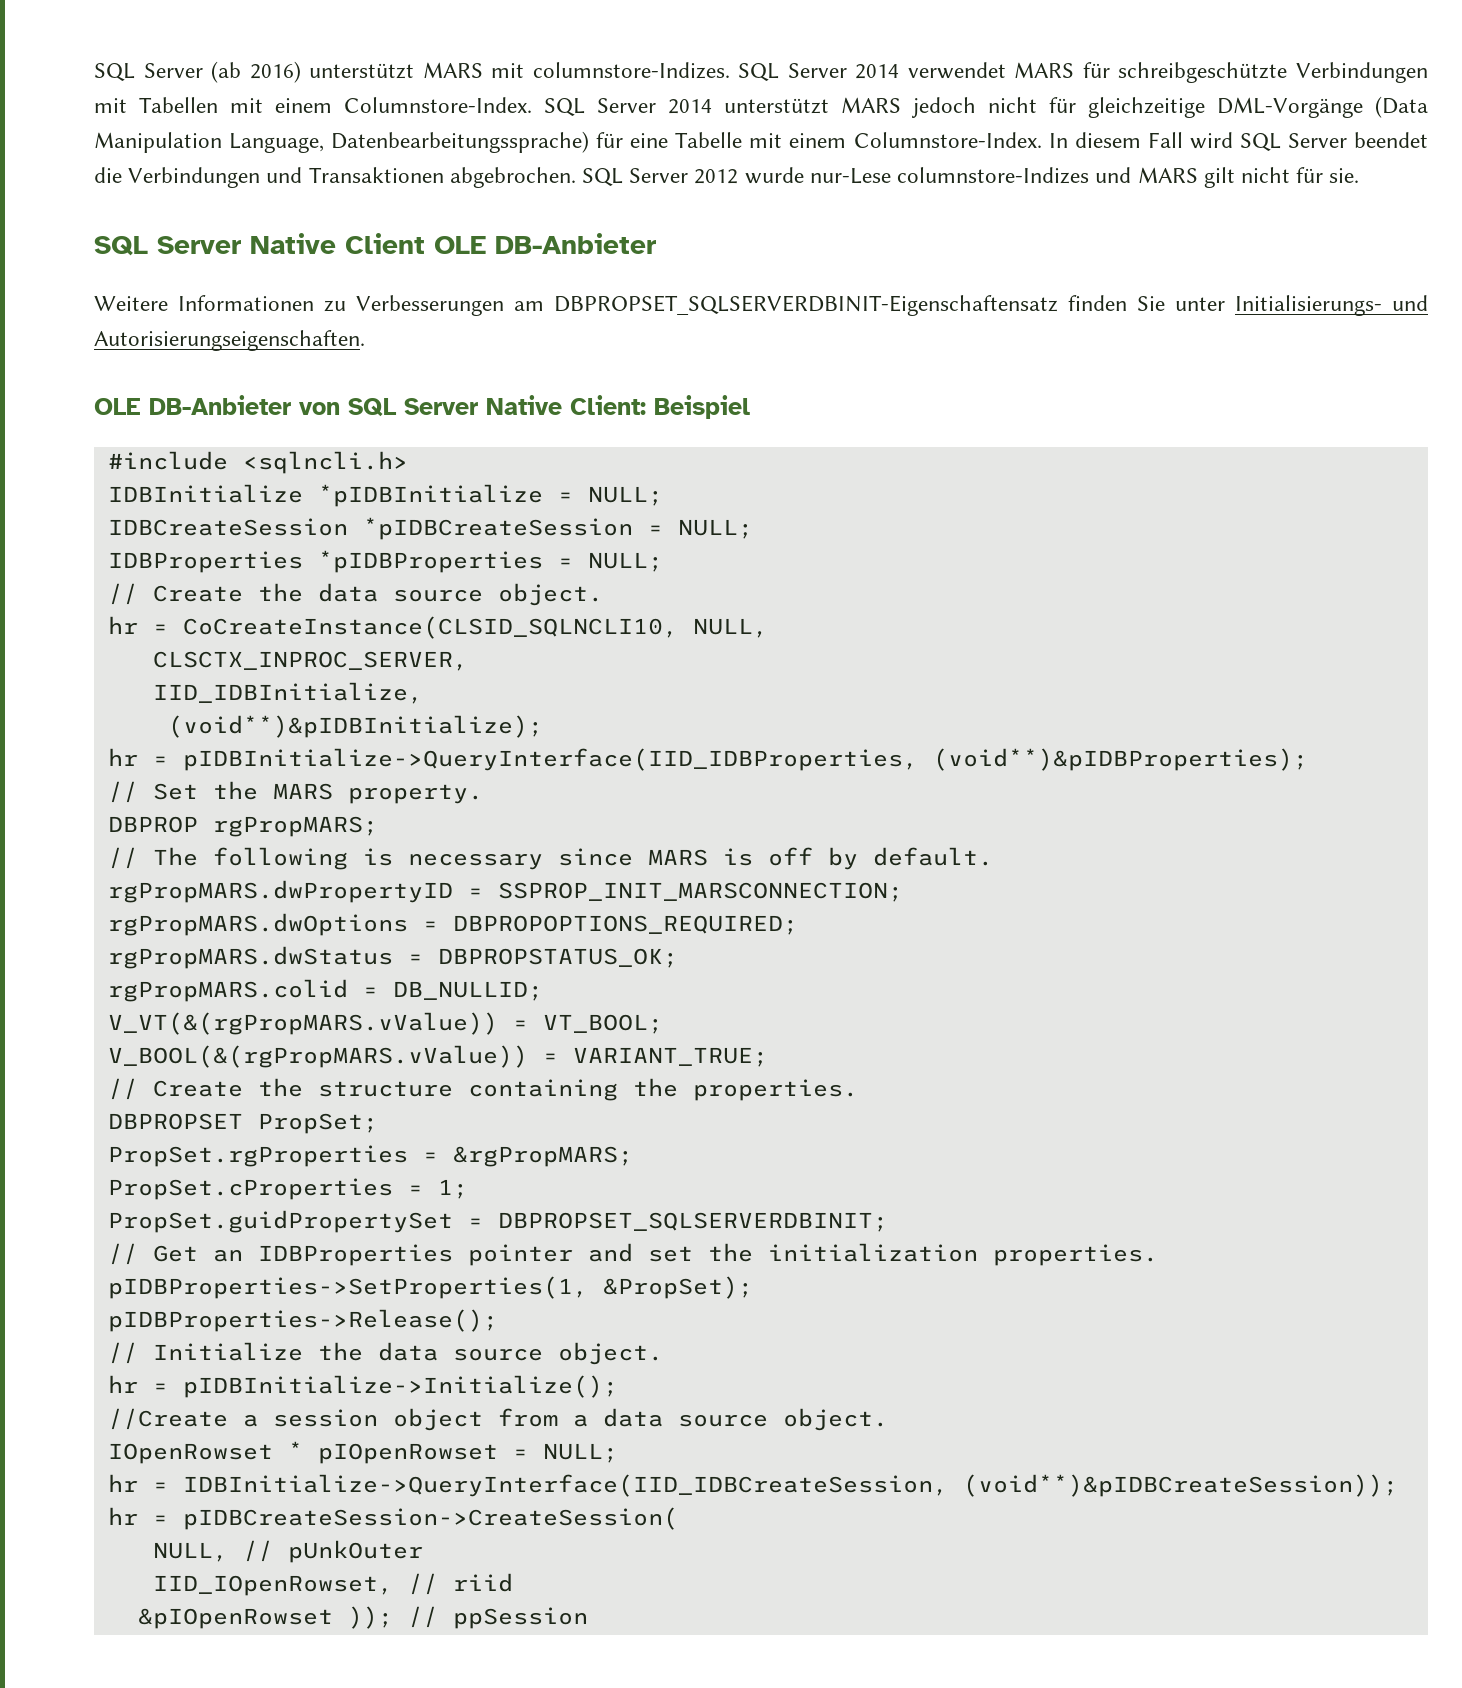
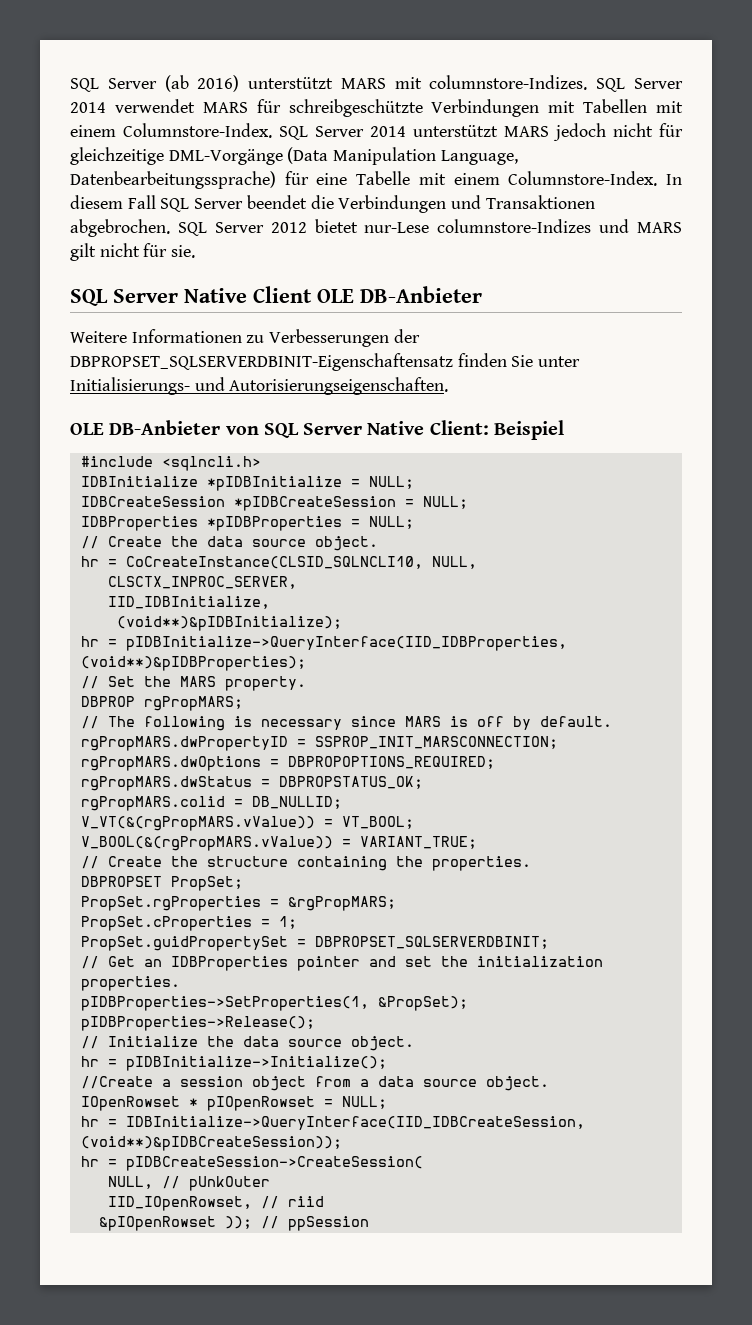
[1189,132,1233,149] wird -> (156, 202) none
[744,167,804,184] wurde -> [314,219,358,233] bietet
[514,301,544,311] am -> [393,329,420,343] der

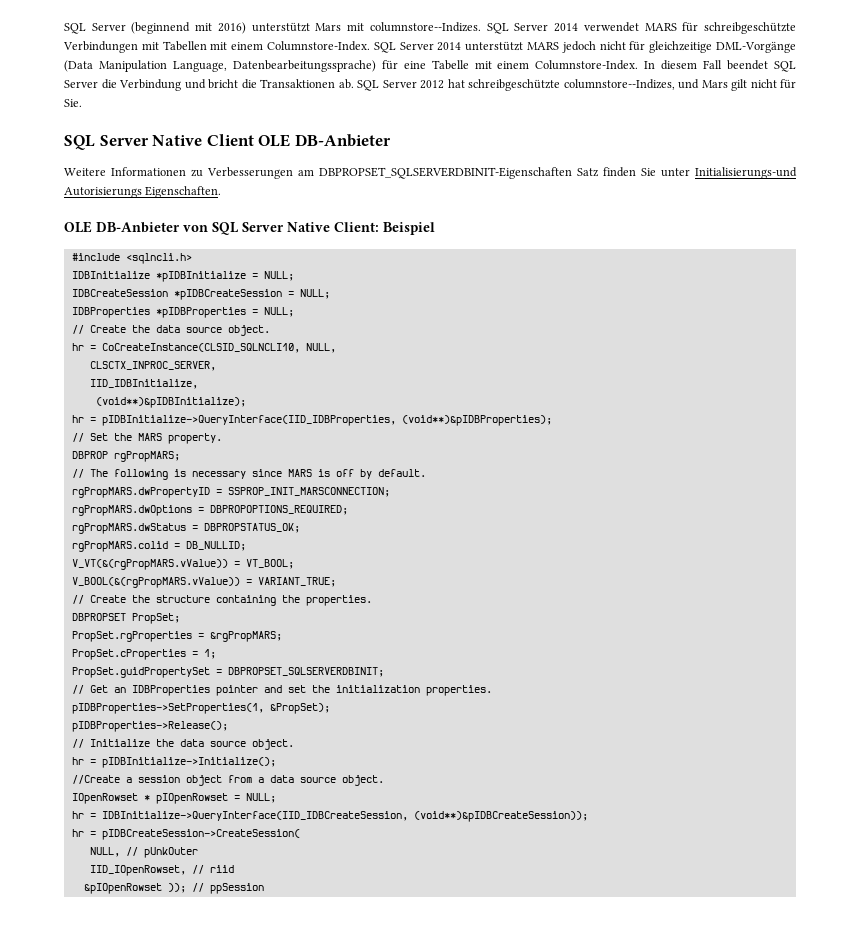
[70,75,588,92] SQL Server (ab 2016) unterstützt MARS mit columnstore-Indizes. -> [64,22,481,34] SQL Server (beginnend mit 2016) unterstützt Mars mit columnstore--Indizes.
[160,195,595,213] [70,219,682,237] SQL Server beendet die Verbindungen und Transaktionen abgebrochen. SQL Server 2012 bietet nur-Lese columnstore-Indizes und MARS -> [727,60,797,72] [64,79,728,91] beendet SQL Server die Verbindung und bricht die Transaktionen ab. SQL Server 2012 hat schreibgeschützte columnstore--Indizes, und Mars
[171,245,196,258] sie. -> [64,99,82,107] Sie.
[393,329,420,343] [70,353,581,371] [70,377,449,395] der DBPROPSET_SQLSERVERDBINIT-Eigenschaftensatz finden Sie unter Initialisierungs- und Autorisierungseigenschaften. -> [298,167,797,179] [64,186,222,198] am DBPROPSET_SQLSERVERDBINIT-Eigenschaften Satz finden Sie unter Initialisierungs-und Autorisierungs Eigenschaften.

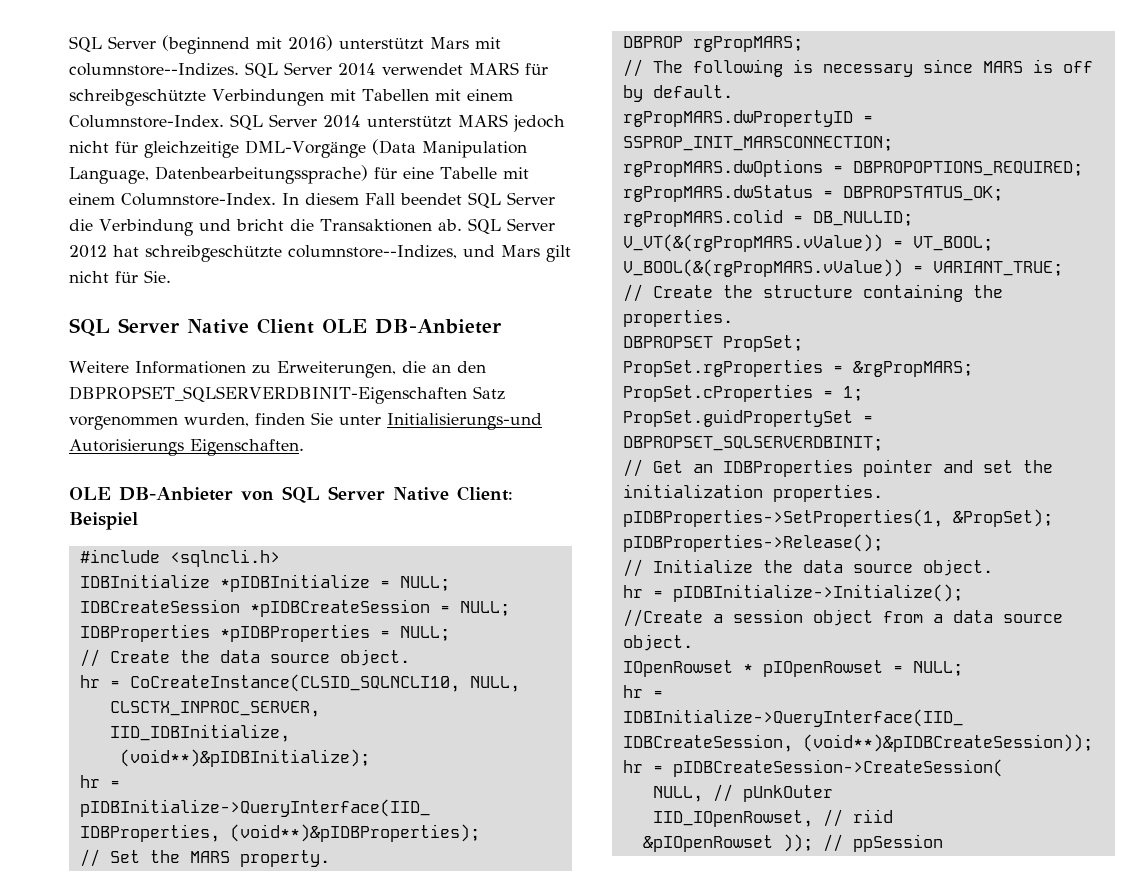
[207,167,599,179] Verbesserungen am DBPROPSET_SQLSERVERDBINIT-Eigenschaften Satz -> [276,361,486,378] [69,386,505,404] [69,413,249,430] Erweiterungen, die an den DBPROPSET_SQLSERVERDBINIT-Eigenschaften Satz vorgenommen wurden,

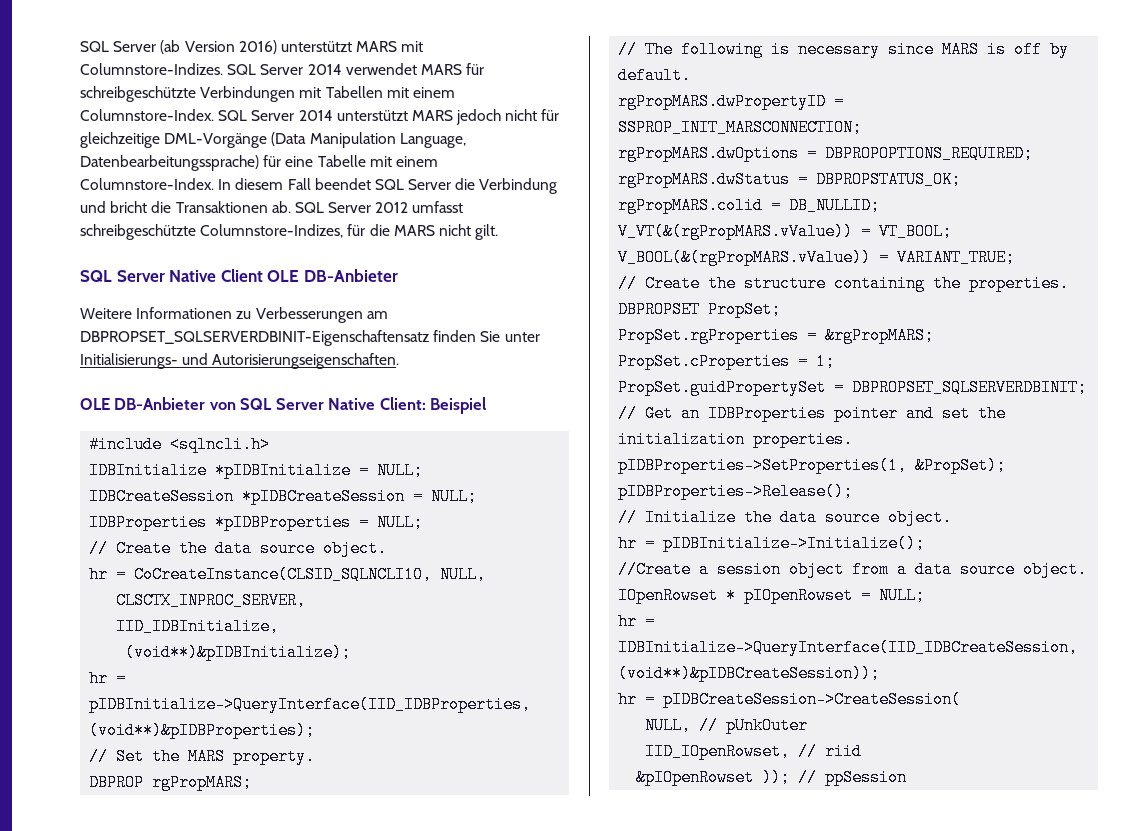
[69,35,501,54] [69,63,239,76] SQL Server (beginnend mit 2016) unterstützt Mars mit columnstore--Indizes. -> [80,40,424,54] [80,63,223,75] SQL Server (ab Version 2016) unterstützt MARS mit Columnstore-Indizes.
[113,245,571,262] [69,270,171,283] hat schreibgeschützte columnstore--Indizes, und Mars gilt nicht für Sie. -> [412,201,464,213] [80,224,499,240] umfasst schreibgeschützte Columnstore-Indizes, für die MARS nicht gilt.
[276,361,486,378] [69,386,505,404] [69,412,542,430] [69,439,304,456] Erweiterungen, die an den DBPROPSET_SQLSERVERDBINIT-Eigenschaften Satz vorgenommen wurden, finden Sie unter Initialisierungs-und Autorisierungs Eigenschaften. -> [255,307,388,323] [80,330,540,346] [80,353,400,369] Verbesserungen am DBPROPSET_SQLSERVERDBINIT-Eigenschaftensatz finden Sie unter Initialisierungs- und Autorisierungseigenschaften.

